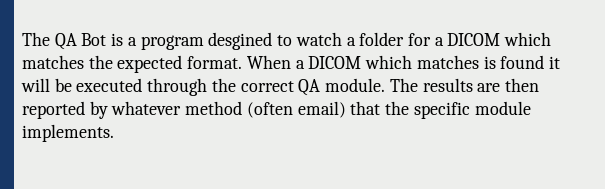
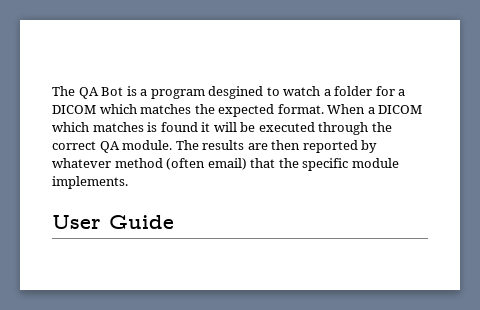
(114, 133) none -> [52,215,174,229] // User Guide

